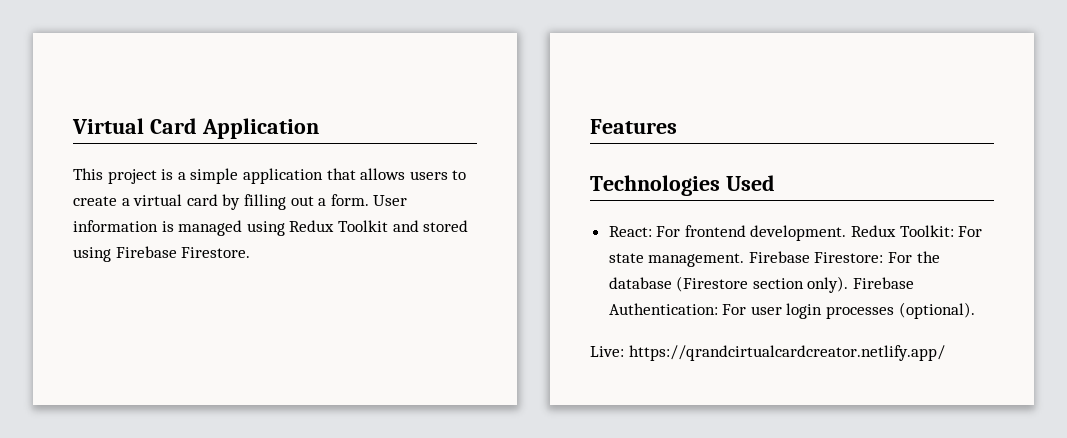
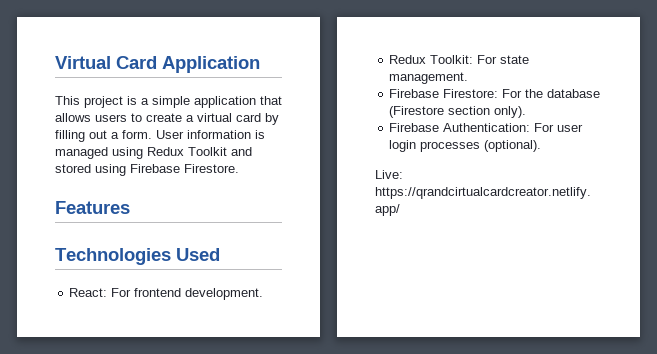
(847, 233) none -> (264, 294) //
(745, 260) none -> (469, 78) //
(849, 284) none -> (527, 112) //

